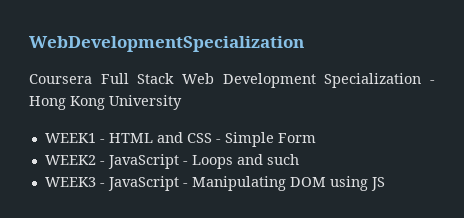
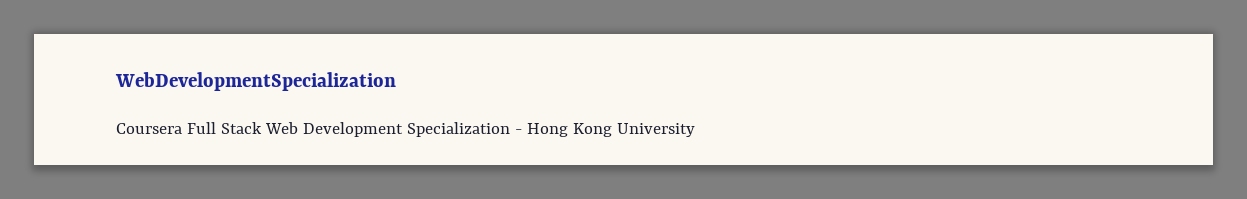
[44,132,316,147] [44,154,299,169] [44,176,385,191] // WEEK1 - HTML and CSS - Simple Form // WEEK2 - JavaScript - Loops and such // WEEK3 - JavaScript - Manipulating DOM using JS -> (695, 130) none

